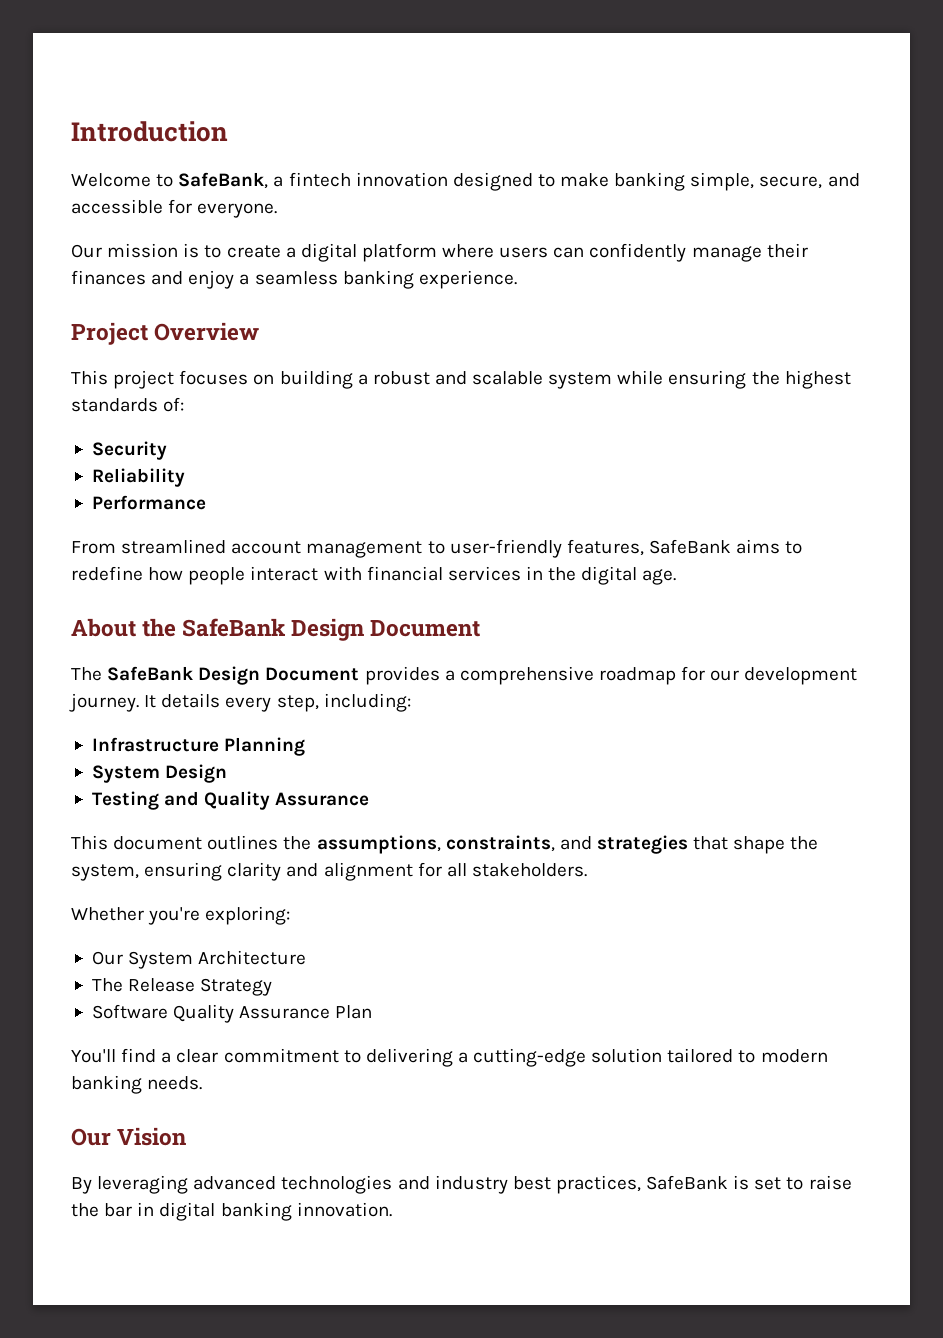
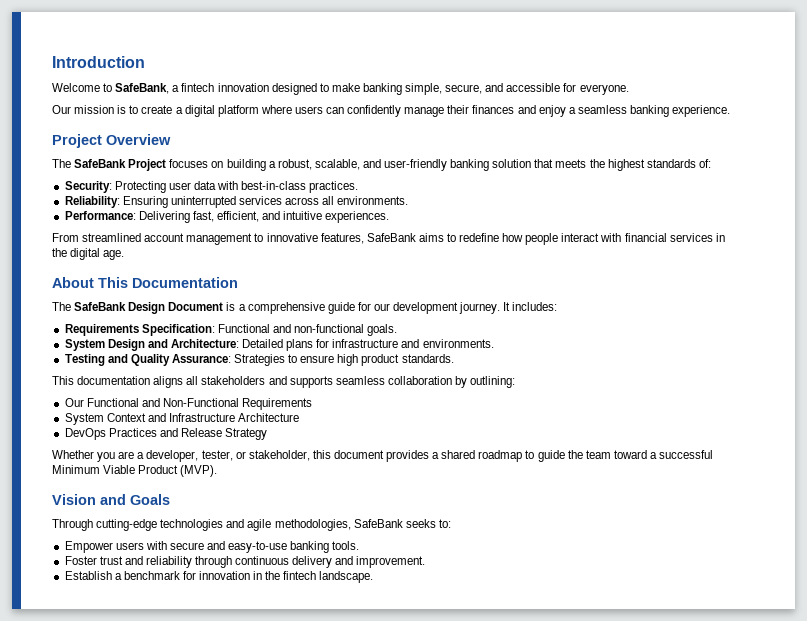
[71,370,175,389] This project -> [52,159,167,171] The SafeBank Project
[372,370,851,389] [71,397,185,412] [91,441,167,460] [91,468,185,487] [91,495,206,510] robust and scalable system while ensuring the highest standards of: // Security // Reliability // Performance -> [277,159,711,171] [64,181,359,193] [64,196,409,208] [64,211,390,223] robust, scalable, and user-friendly banking solution that meets the highest standards of: // Security: Protecting user data with best-in-class practices. // Reliability: Ensuring uninterrupted services across all environments. // Performance: Delivering fast, efficient, and intuitive experiences.
[449,539,562,558] user-friendly -> [266,233,318,242] innovative
[142,618,481,641] the SafeBank Design Document -> [98,277,238,288] This Documentation
[364,666,440,685] provides -> [226,302,236,311] is
[598,667,676,685] roadmap -> [327,302,355,314] guide
[161,693,411,712] [91,737,306,756] [91,764,228,783] [91,791,370,810] [71,835,819,854] [71,862,587,881] [71,906,291,925] [91,950,307,969] [91,978,273,996] [91,1004,373,1023] [71,1048,828,1067] [71,1075,203,1094] [71,1127,187,1146] [71,1175,852,1194] [71,1202,392,1221] details every step, including: // Infrastructure Planning // System Design // Testing and Quality Assurance // This document outlines the assumptions, constraints, and strategies that shape the system, ensuring clarity and alignment for all stakeholders. // Whether you're exploring: // Our System Architecture // The Release Strategy // Software Quality Assurance Plan // You'll find a clear commitment to delivering a cutting-edge solution tailored to modern banking needs. // Our Vision // By leveraging advanced technologies and industry best practices, SafeBank is set to raise the bar in digital banking innovation. -> [512,302,558,311] [64,324,398,336] [64,339,494,351] [64,354,454,366] [52,376,516,388] [64,398,313,410] [64,413,300,425] [64,428,268,440] [52,450,714,462] [52,465,218,477] [52,494,170,505] [52,519,451,531] [64,541,360,553] [64,556,426,568] [64,571,374,583] includes: // Requirements Specification: Functional and non-functional goals. // System Design and Architecture: Detailed plans for infrastructure and environments. // Testing and Quality Assurance: Strategies to ensure high product standards. // This documentation aligns all stakeholders and supports seamless collaboration by outlining: // Our Functional and Non-Functional Requirements // System Context and Infrastructure Architecture // DevOps Practices and Release Strategy // Whether you are a developer, tester, or stakeholder, this document provides a shared roadmap to guide the team toward a successful Minimum Viable Product (MVP). // Vision and Goals // Through cutting-edge technologies and agile methodologies, SafeBank seeks to: // Empower users with secure and easy-to-use banking tools. // Foster trust and reliability through continuous delivery and improvement. // Establish a benchmark for innovation in the fintech landscape.

